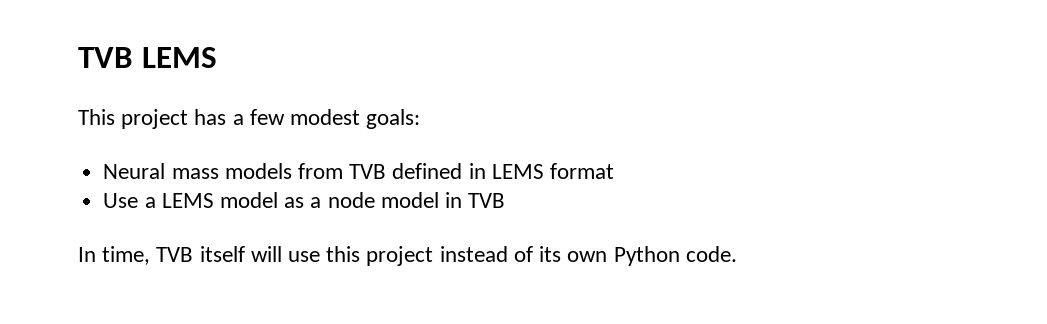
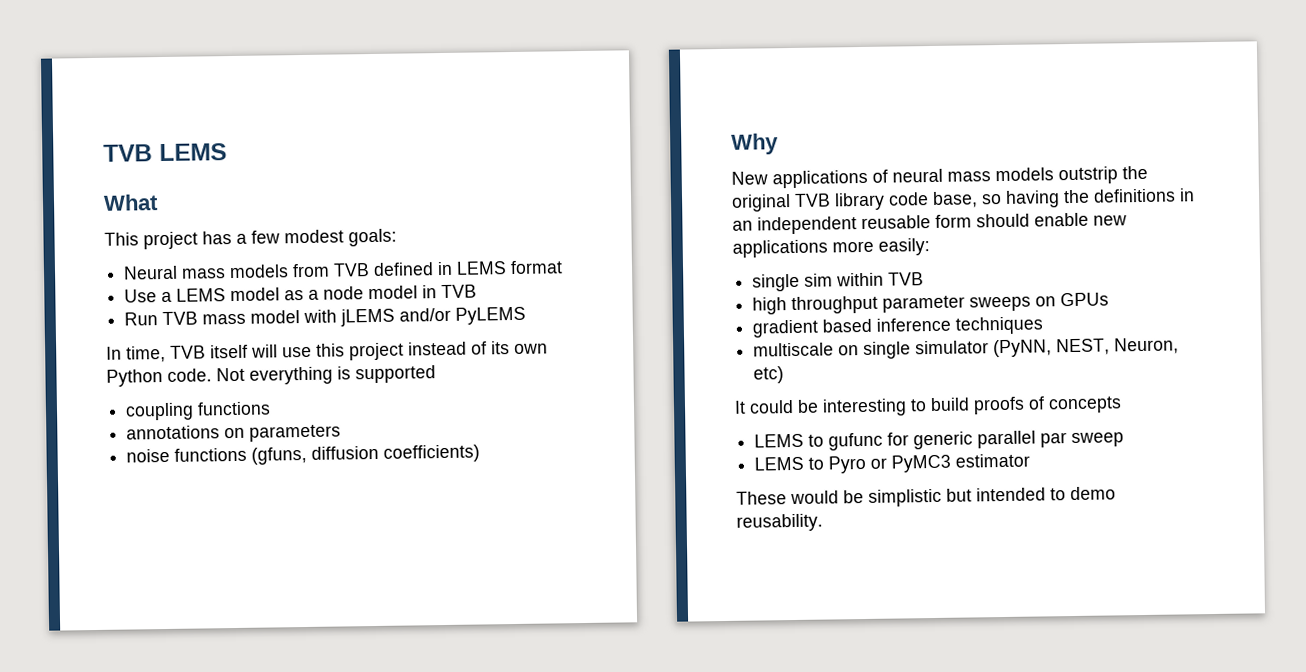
(217, 57) none -> [103,194,159,211] // What
(506, 200) none -> [124,306,527,327] // Run TVB mass model with jLEMS and/or PyLEMS
(737, 254) none -> [216,365,436,385] [125,401,272,421] [126,424,342,442] [126,444,481,465] [731,133,779,155] [731,165,1148,189] [731,188,1195,212] [732,212,1127,235] [732,238,930,258] [752,272,925,292] [752,292,1110,315] [752,316,1045,338] [753,337,1180,359] [753,366,785,384] [734,396,1122,417] [754,430,1125,451] [754,453,1031,474] [736,486,1116,507] [736,513,823,532] Not everything is supported // coupling functions // annotations on parameters // noise functions (gfuns, diffusion coefficients) // Why // New applications of neural mass models outstrip the original TVB library code base, so having the definitions in an independent reusable form should enable new applications more easily: // single sim within TVB // high throughput parameter sweeps on GPUs // gradient based inference techniques // multiscale on single simulator (PyNN, NEST, Neuron, etc) // It could be interesting to build proofs of concepts // LEMS to gufunc for generic parallel par sweep // LEMS to Pyro or PyMC3 estimator // These would be simplistic but intended to demo reusability.

